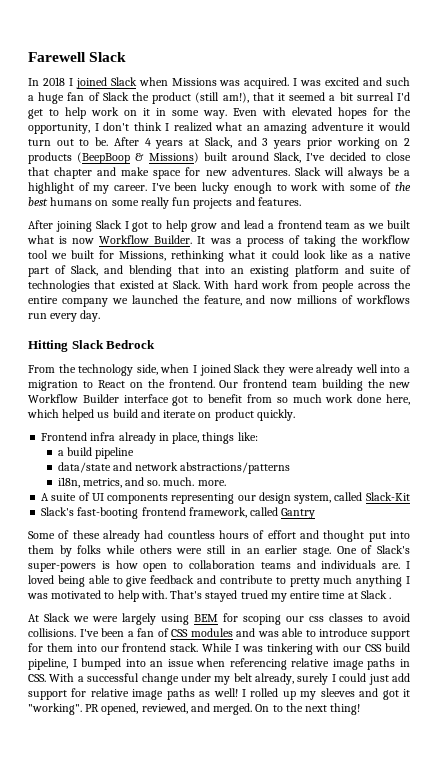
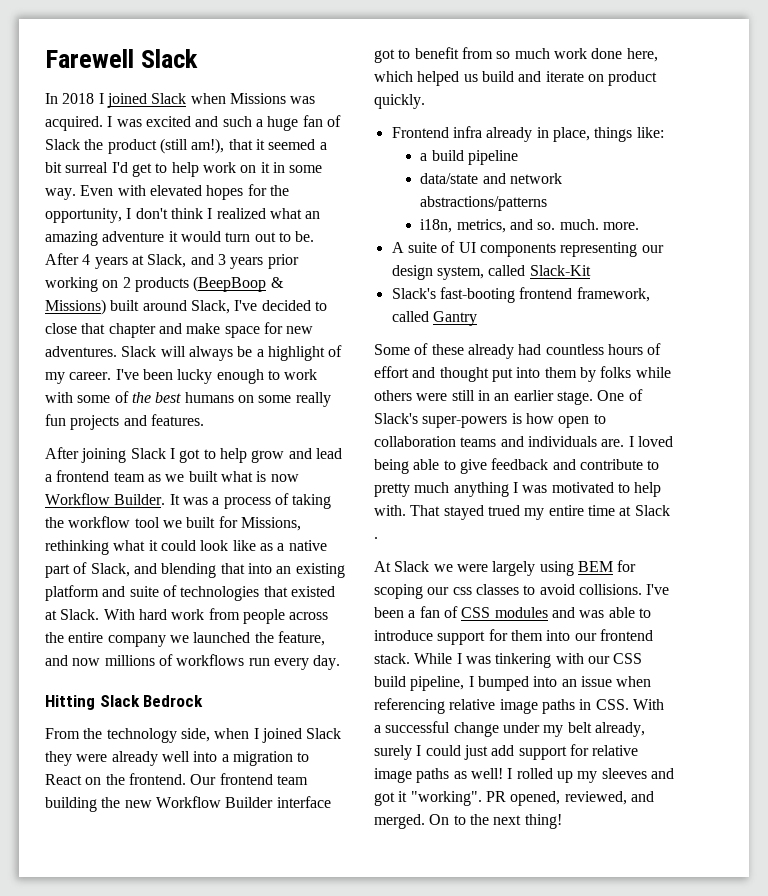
[170,590,203,599] That's -> [410,505,441,516] That

